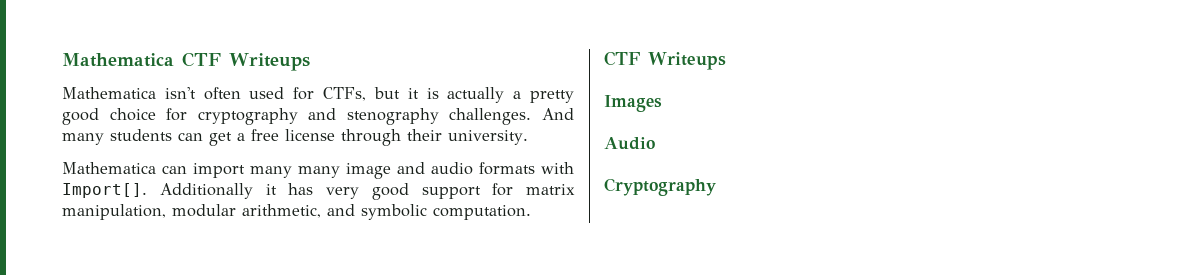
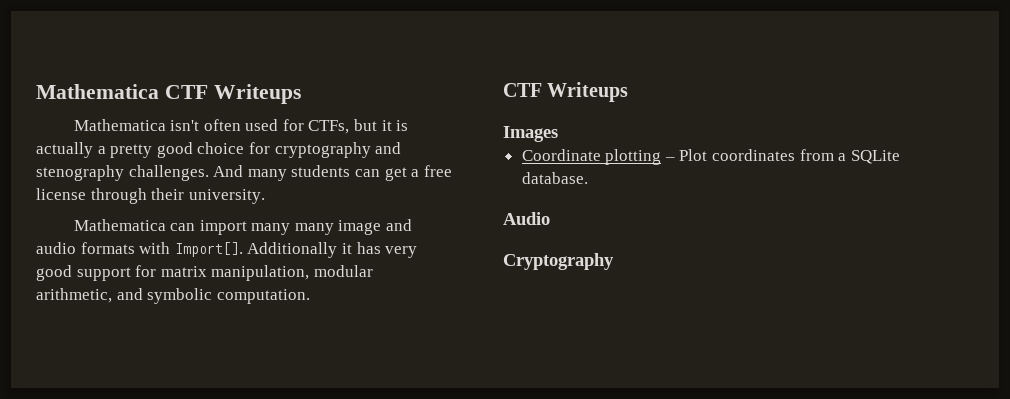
(662, 103) none -> [521,149,900,165] [521,172,588,184] // Coordinate plotting – Plot coordinates from a SQLite database.

